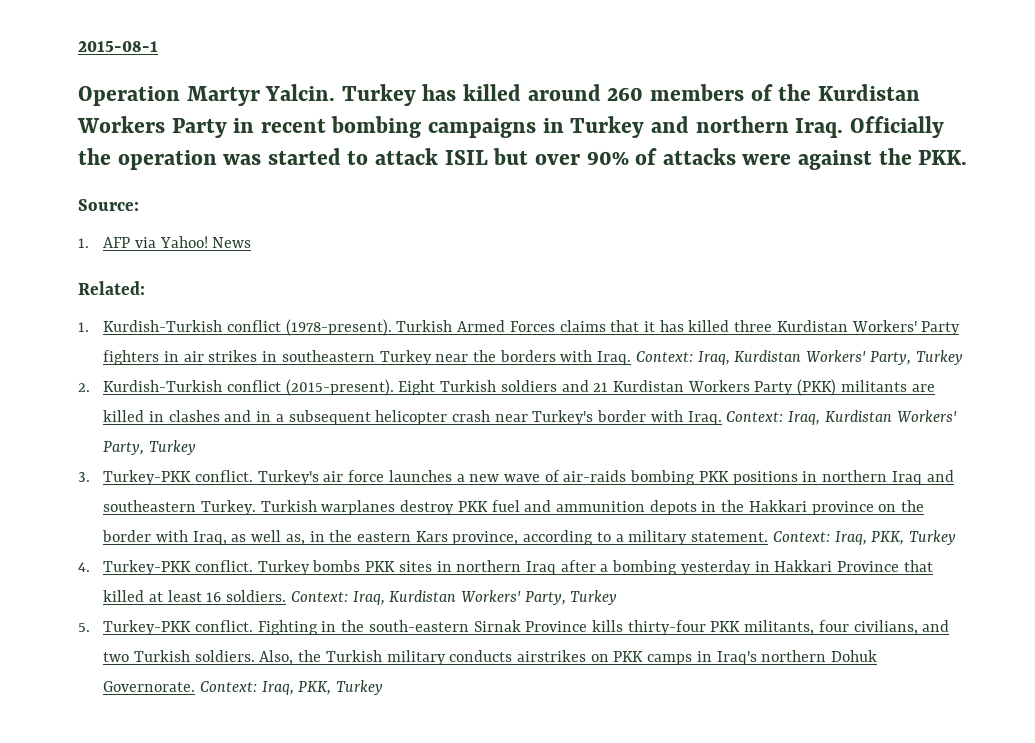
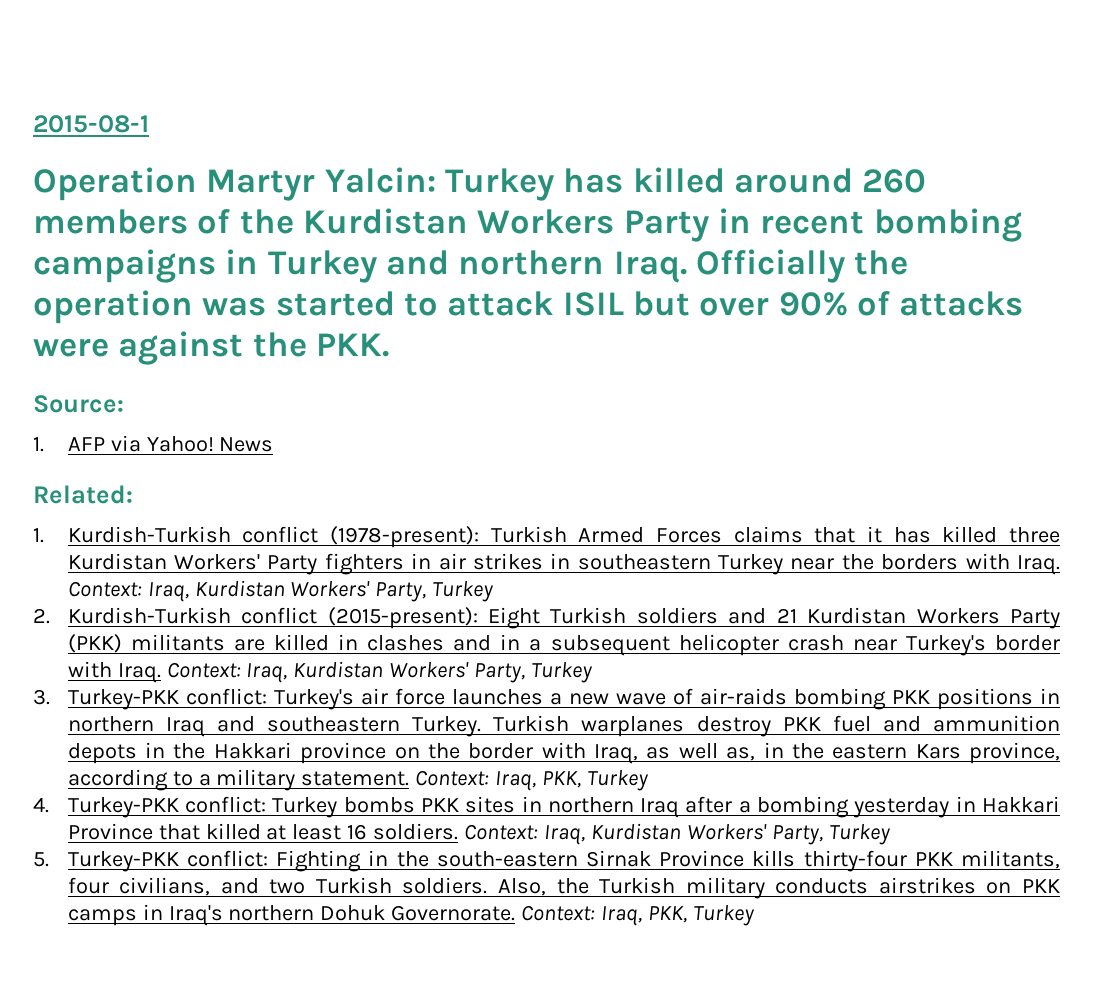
[265,84,336,101] Yalcin. -> [324,167,436,193] Yalcin:
[285,319,392,336] (1978-present). -> [329,526,479,548] (1978-present):
[285,379,394,396] (2015-present). -> [327,607,478,629] (2015-present):
[194,470,253,482] conflict. -> [185,688,267,705] conflict:
[194,560,253,572] conflict. -> [184,796,266,813] conflict:
[194,620,253,632] conflict. -> [186,850,268,867] conflict:

